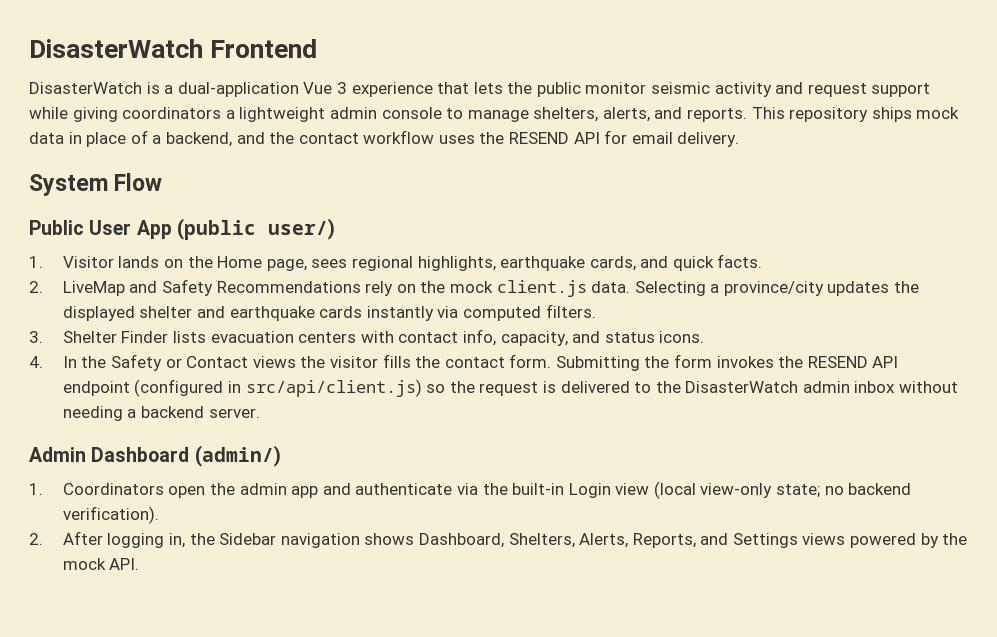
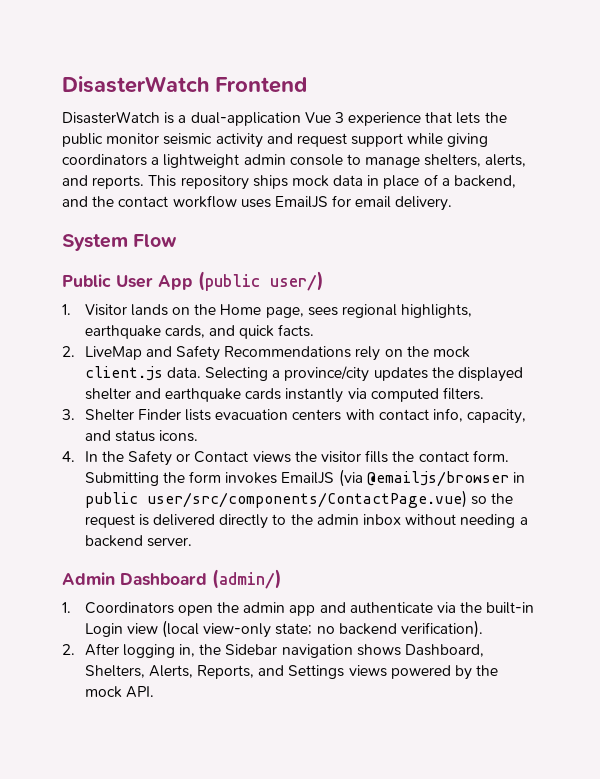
[479,132,600,144] the RESEND API -> [274,196,328,208] EmailJS
[778,356,899,368] [62,379,422,397] the RESEND API endpoint (configured in src/api/client.js) -> [281,469,526,487] [84,490,467,508] EmailJS (via @emailjs/browser in public user/src/components/ContactPage.vue)
(630, 387) none -> [219,514,269,529] directly
[685,381,799,393] DisasterWatch -> (313, 519) none

